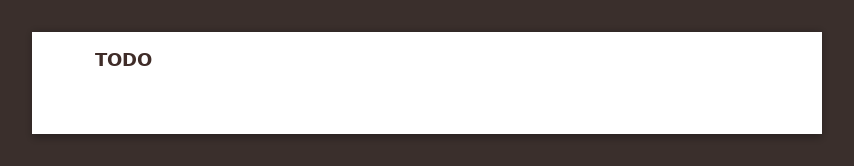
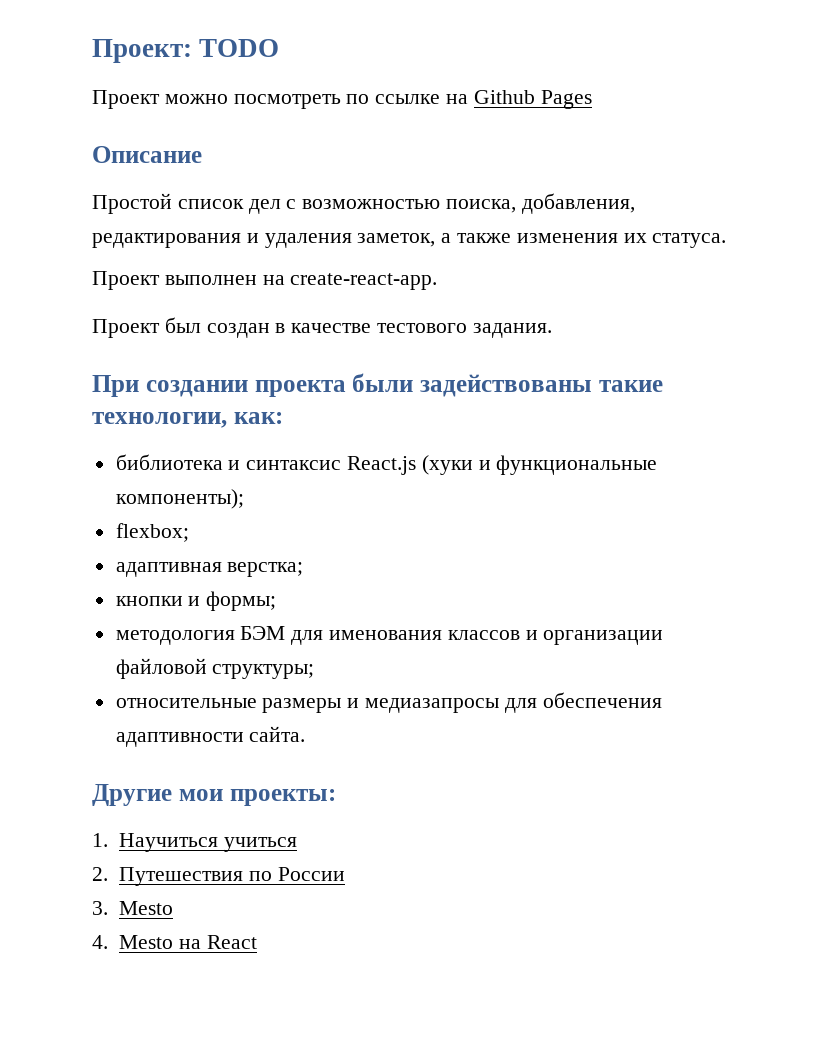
(95, 59) none -> [92,39,192,63] Проект:
(152, 59) none -> [92,90,592,109] [92,146,202,163] [92,193,635,214] [92,233,727,248] [92,271,438,290] [92,317,552,338] [92,373,663,397] [92,412,283,428] [115,454,658,475] [115,489,244,509] [115,523,189,542] [115,562,304,577] [115,591,277,611] [115,626,664,645] [115,658,315,679] [115,692,662,713] [115,726,306,747] [92,784,336,806] [92,833,298,852] [92,867,345,886] [92,901,174,915] [92,935,257,949] // Проект можно посмотреть по ссылке на Github Pages // Описание // Простой список дел с возможностью поиска, добавления, редактирования и удаления заметок, а также изменения их статуса. // Проект выполнен на create-react-app. // Проект был создан в качестве тестового задания. // При создании проекта были задействованы такие технологии, как: // библиотека и синтаксис React.js (хуки и функциональные компоненты); // flexbox; // адаптивная верстка; // кнопки и формы; // методология БЭМ для именования классов и организации файловой структуры; // относительные размеры и медиазапросы для обеспечения адаптивности сайта. // Другие мои проекты: // 1. Научиться учиться // 2. Путешествия по России // 3. Mesto // 4. Mesto на React

